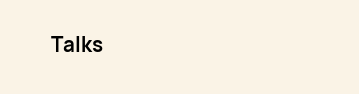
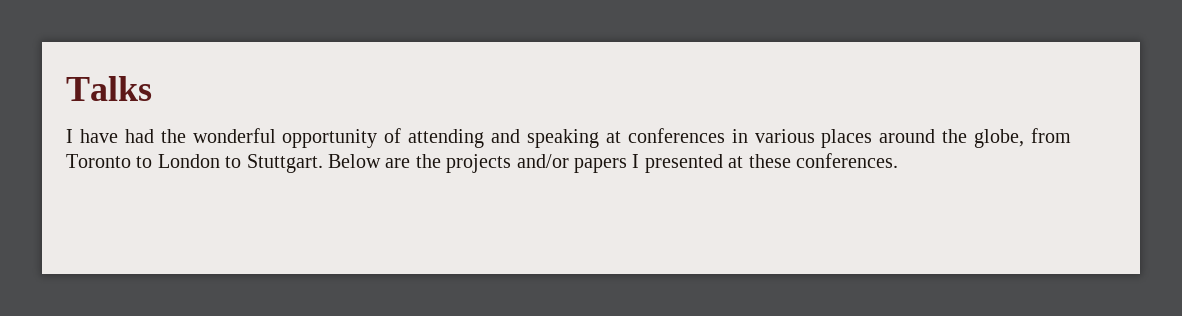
(103, 44) none -> [66,128,1072,148] [66,153,898,173] // I have had the wonderful opportunity of attending and speaking at conferences in various places around the globe, from Toronto to London to Stuttgart. Below are the projects and/or papers I presented at these conferences.

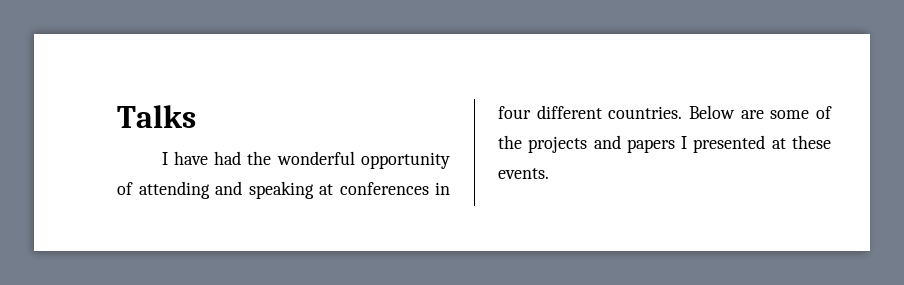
[754,128,1072,148] [66,154,411,173] various places around the globe, from Toronto to London to Stuttgart. Below are -> [498,105,832,119] four different countries. Below are some of
[516,154,569,168] and/or -> [593,135,621,149] and
[795,153,898,168] conferences. -> [498,168,549,179] events.

